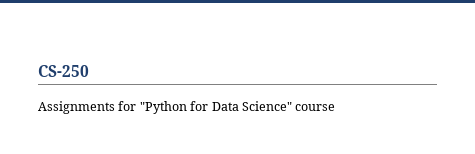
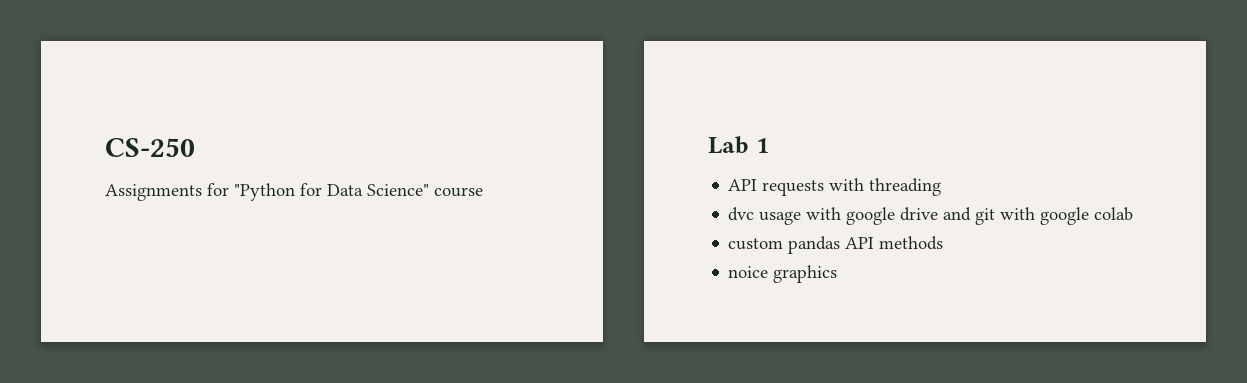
(336, 107) none -> [708,136,769,154] [728,178,942,196] [728,207,1134,225] [728,236,944,254] [728,265,838,283] // Lab 1 // API requests with threading // dvc usage with google drive and git with google colab // custom pandas API methods // noice graphics

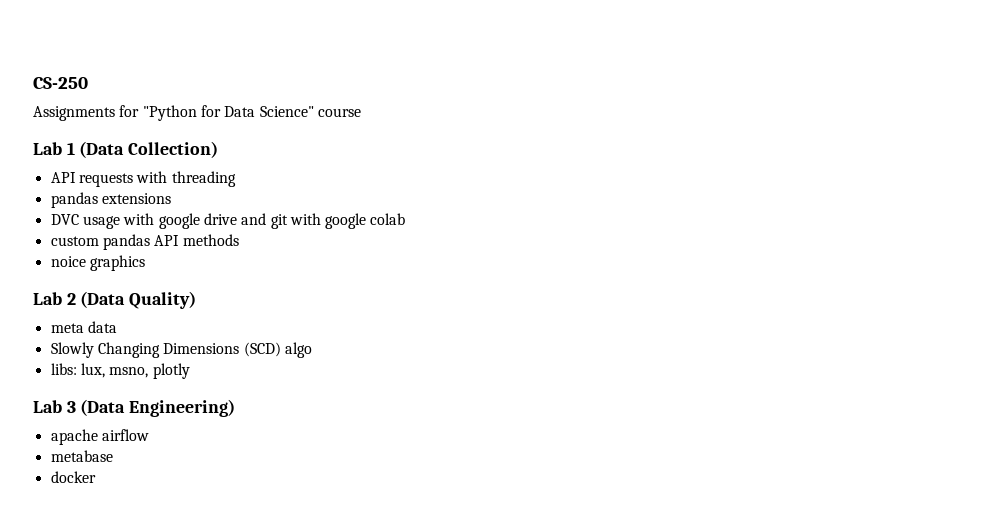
(769, 145) none -> [79,141,219,158] (Data Collection)
[728,207,755,221] dvc -> [50,192,171,208] [50,214,79,225] pandas extensions // DVC
(838, 274) none -> [33,291,197,309] [50,321,117,333] [50,342,312,358] [50,363,190,379] [33,399,236,417] [50,429,149,445] [50,450,113,462] [50,471,96,483] // Lab 2 (Data Quality) // meta data // Slowly Changing Dimensions (SCD) algo // libs: lux, msno, plotly // Lab 3 (Data Engineering) // apache airflow // metabase // docker

